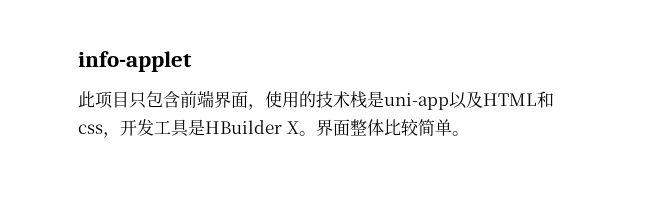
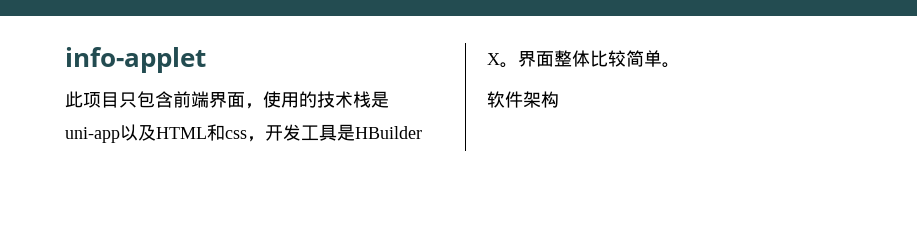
(469, 133) none -> [487,91,559,108] // 软件架构

